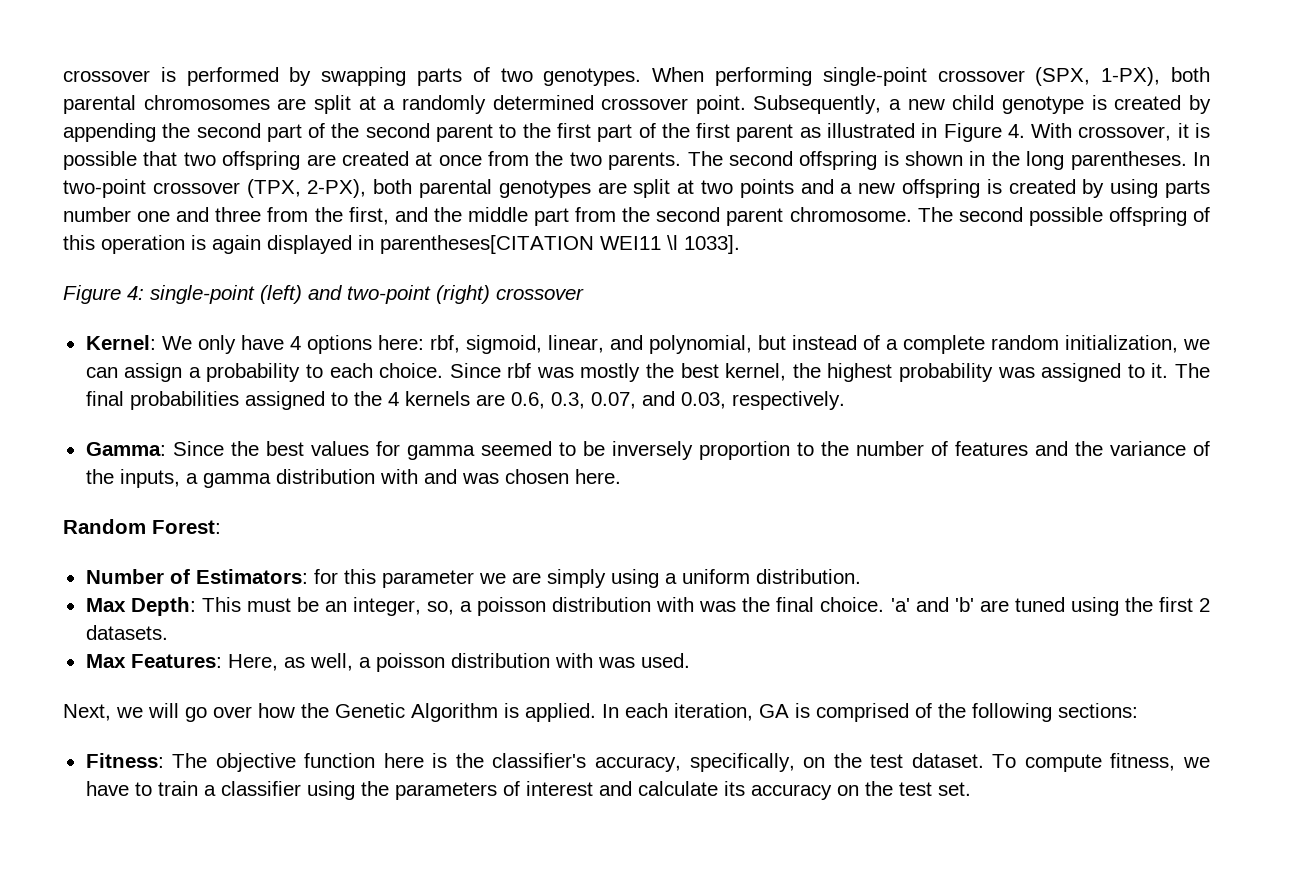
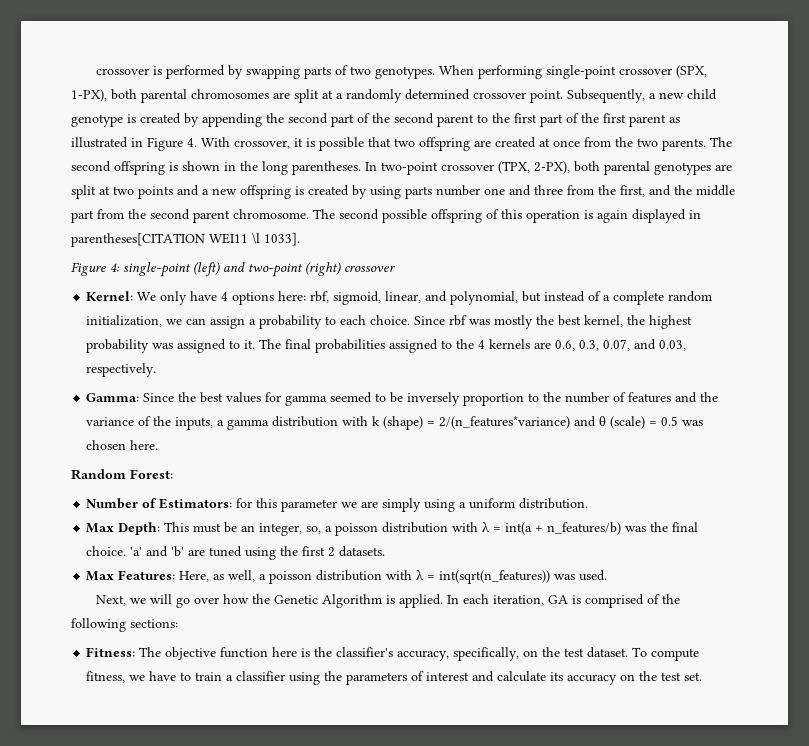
[423,469,457,484] and -> [372,416,679,430] k (shape) = 2/(n_features*variance) and θ (scale) = 0.5
(695, 604) none -> [482,522,622,535] λ = int(a + n_features/b)
(593, 660) none -> [416,570,551,584] λ = int(sqrt(n_features))

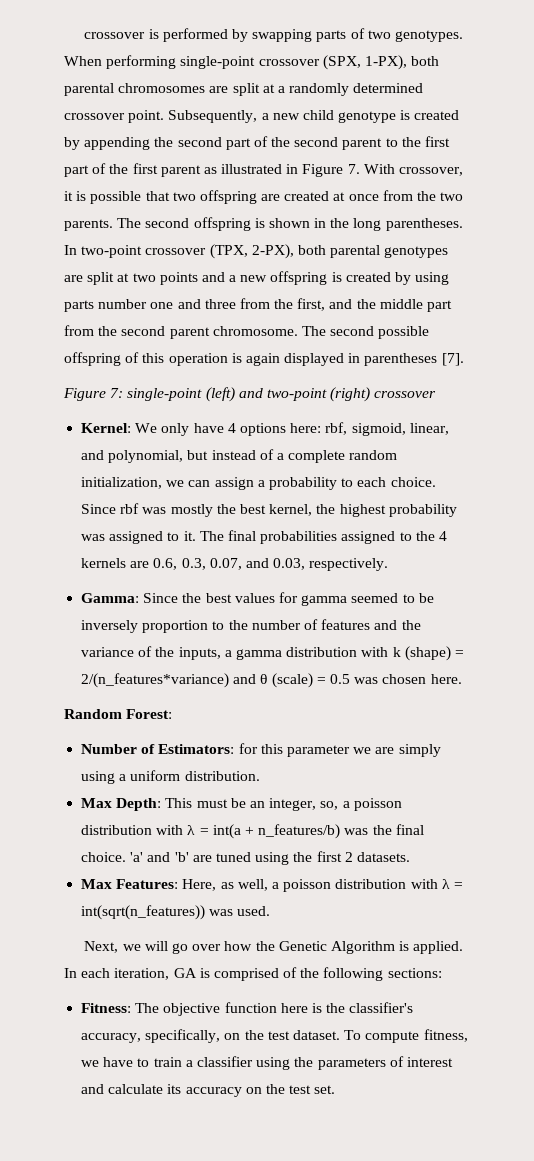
[187,138,197,147] 4. -> [347,164,360,174] 7.
[71,232,300,247] [71,262,120,276] parentheses[CITATION WEI11 \l 1033]. // Figure 4: -> [364,353,464,366] [63,388,124,401] parentheses [7]. // Figure 7:

